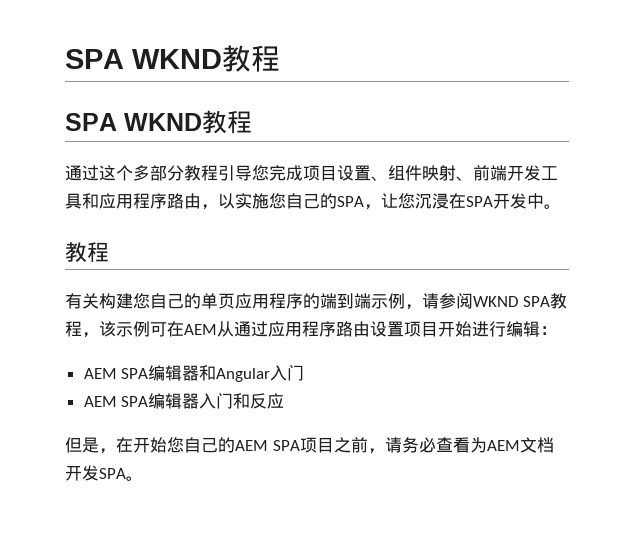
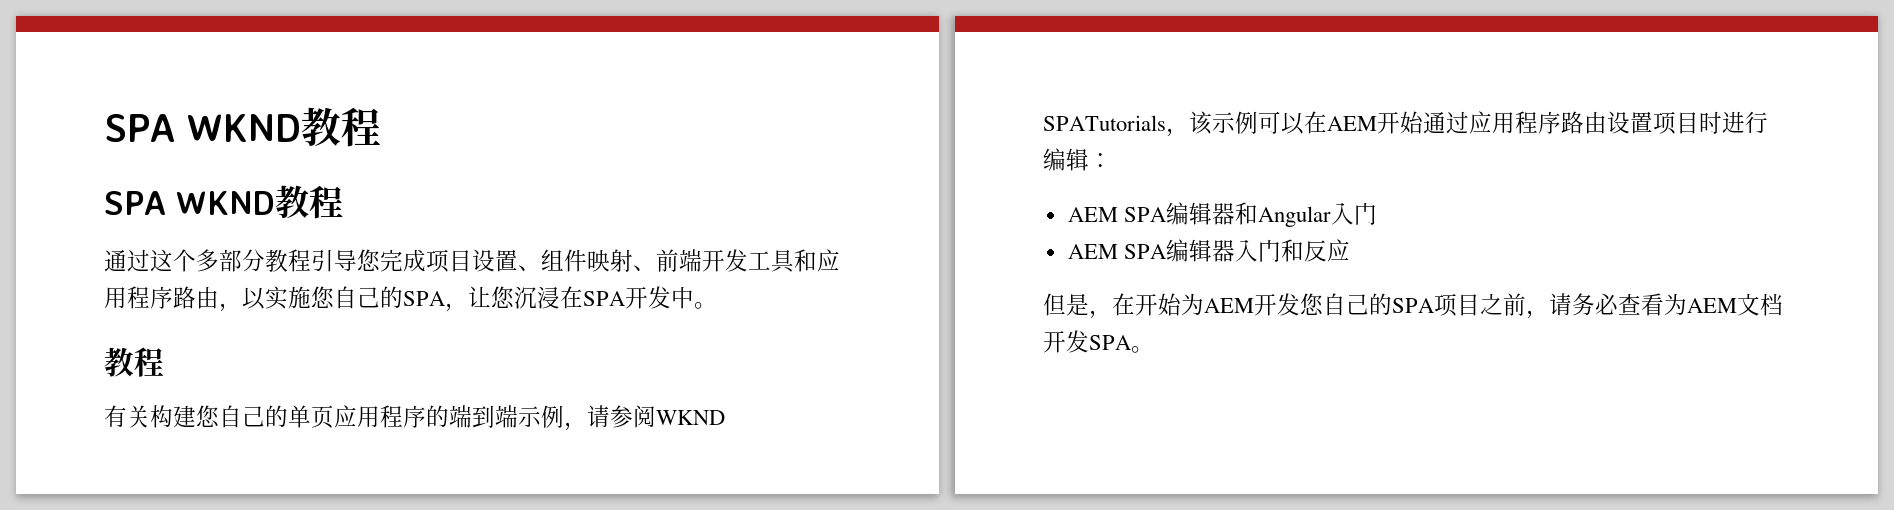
[522,293,567,309] [65,321,82,337] SPA教程 -> [1043,115,1166,131] SPATutorials
[167,321,234,337] 在AEM从 -> [1281,111,1424,135] 以在AEM开始
[438,321,472,337] 开始 -> [1699,111,1722,134] 时
[167,437,268,453] 您自己的AEM -> [1181,293,1392,316] 为AEM开发您自己的

